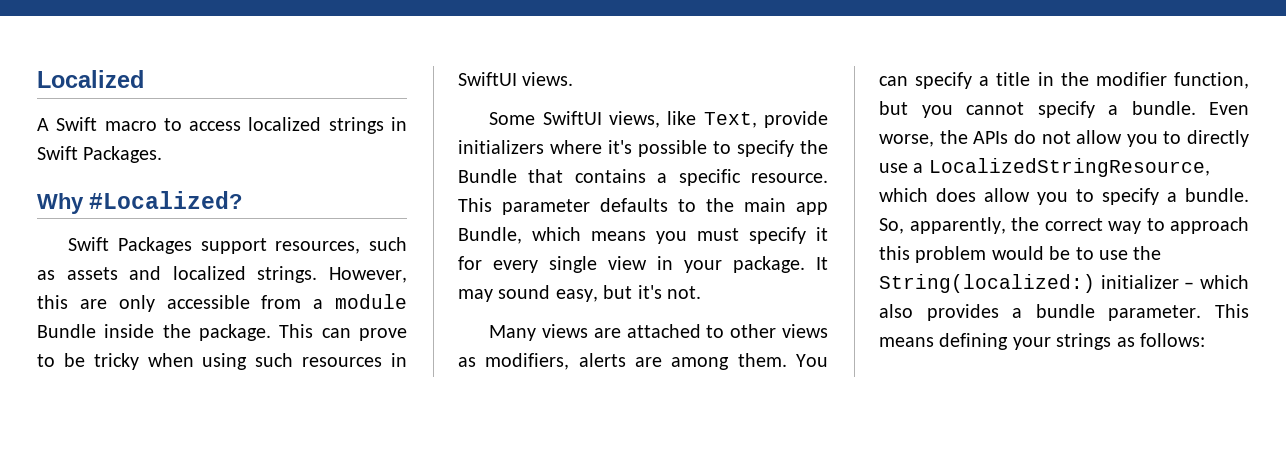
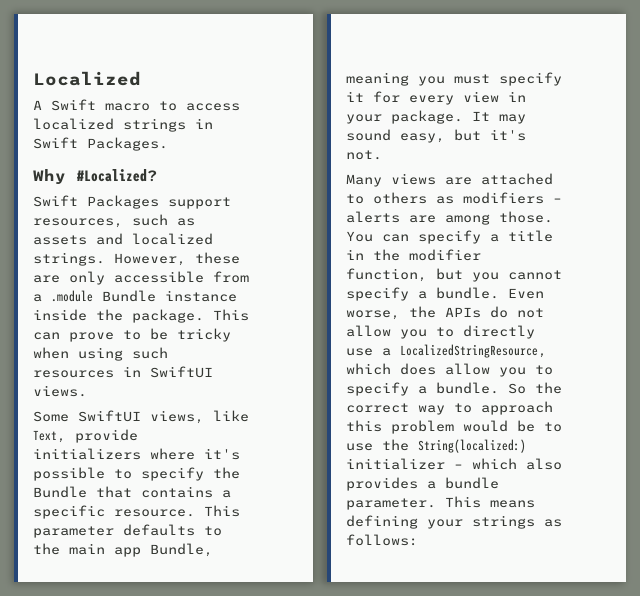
[37,295,68,309] this -> [195,252,240,264] these
[334,294,407,309] [37,324,96,338] module Bundle -> [51,290,237,302] .module Bundle instance
[532,227,646,241] which means -> [346,72,409,86] meaning
[549,256,597,273] single -> (454, 100) none
[730,324,828,338] [458,353,570,370] other views as modifiers, -> [373,192,562,204] others as modifiers –
[737,353,787,367] them. -> [499,211,553,223] those.
[879,217,1006,234] So, apparently, -> [508,383,526,394] So

